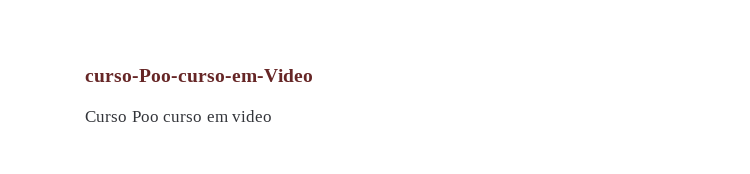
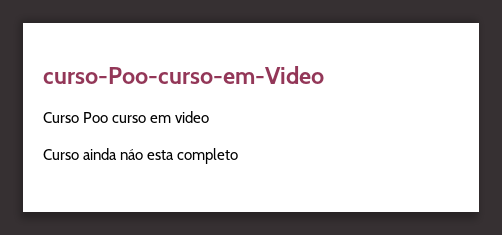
(273, 116) none -> [43,148,239,164] // Curso ainda náo esta completo

